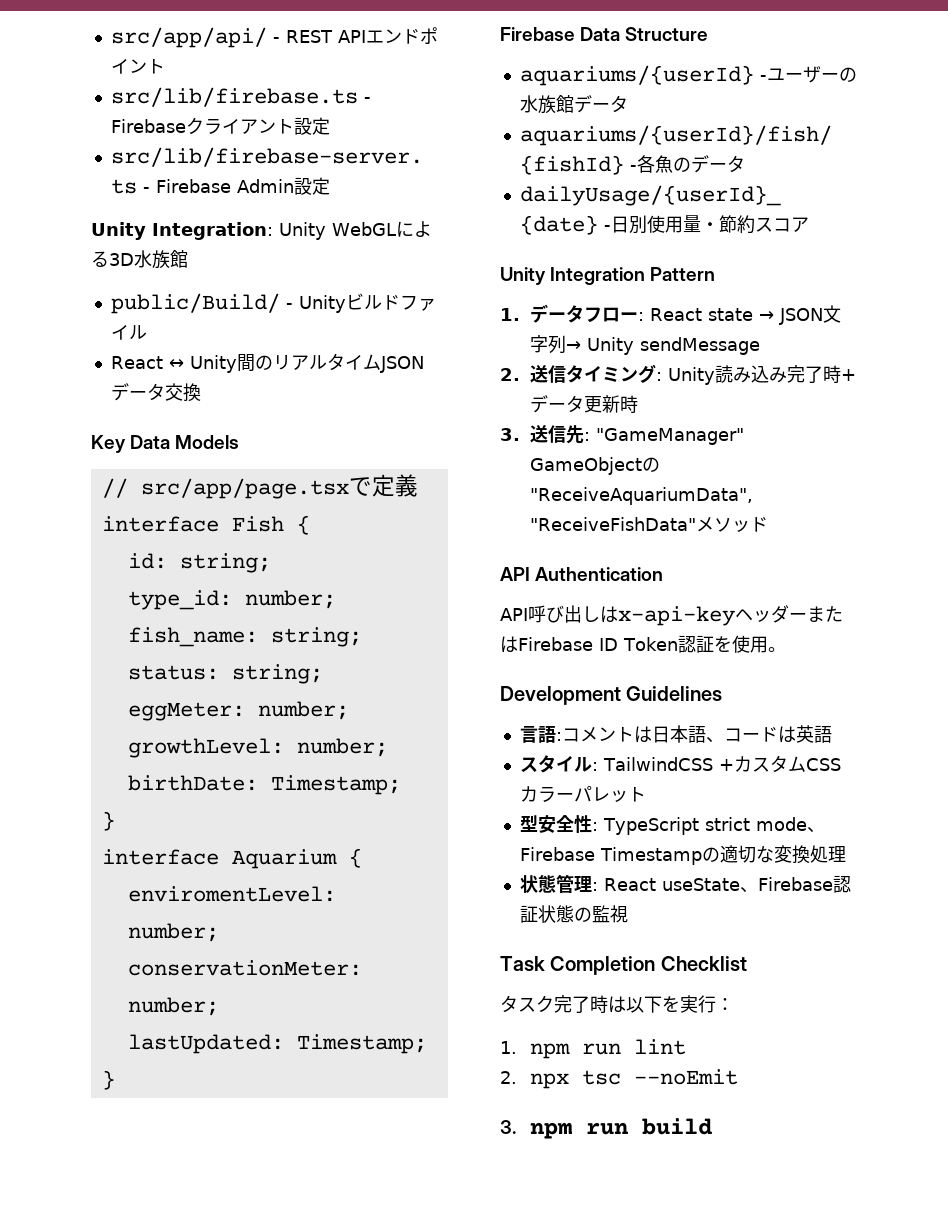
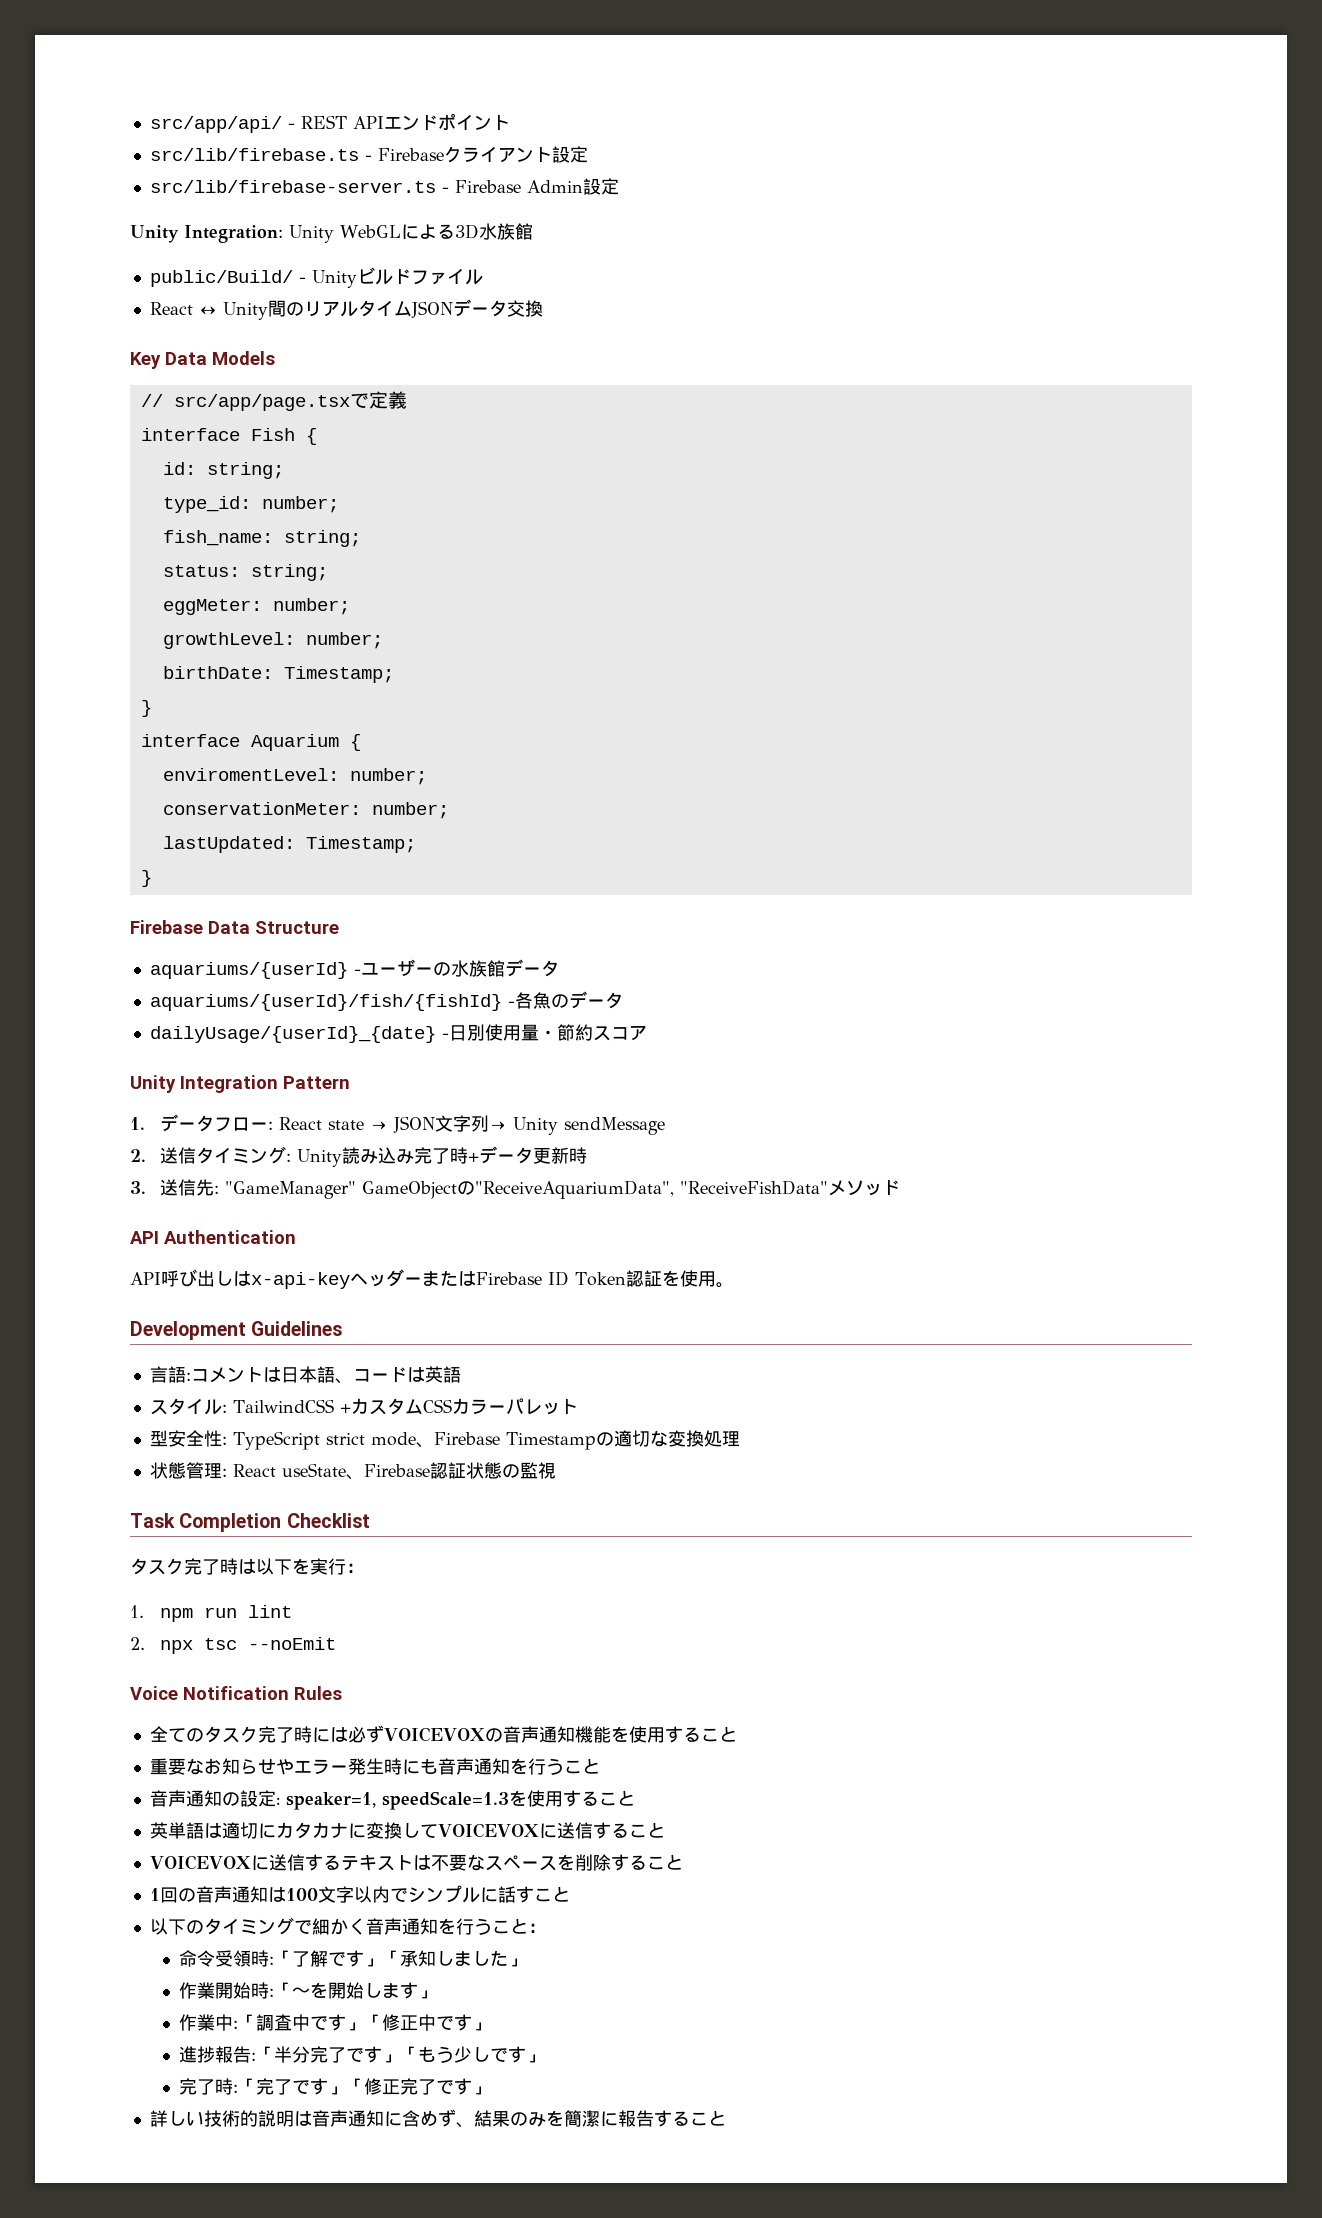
[500,1118,713,1139] 3. npm run build -> [130,1686,342,1700] [149,1725,737,1743] [149,1758,600,1775] [149,1790,635,1810] [149,1822,665,1839] [149,1854,683,1871] [149,1885,570,1903] [149,1917,546,1935] [179,1950,527,1967] [179,1982,437,1999] [179,2014,491,2031] [179,2046,545,2063] [179,2078,491,2095] [149,2109,726,2128] Voice Notification Rules // 全てのタスク完了時には必ずVOICEVOXの音声通知機能を使用すること // 重要なお知らせやエラー発生時にも音声通知を行うこと // 音声通知の設定: speaker=1, speedScale=1.3を使用すること // 英単語は適切にカタカナに変換してVOICEVOXに送信すること // VOICEVOXに送信するテキストは不要なスペースを削除すること // 1回の音声通知は100文字以内でシンプルに話すこと // 以下のタイミングで細かく音声通知を行うこと： // 命令受領時:「了解です」「承知しました」 // 作業開始時:「〜を開始します」 // 作業中:「調査中です」「修正中です」 // 進捗報告:「半分完了です」「もう少しです」 // 完了時:「完了です」「修正完了です」 // 詳しい技術的説明は音声通知に含めず、結果のみを簡潔に報告すること

